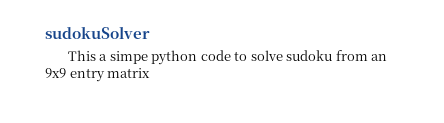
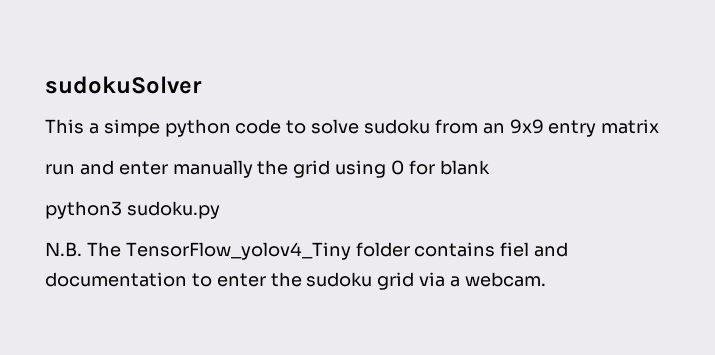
(151, 73) none -> [45,160,490,178] [45,201,220,219] [45,242,569,260] [45,272,546,290] // run and enter manually the grid using 0 for blank // python3 sudoku.py // N.B. The TensorFlow_yolov4_Tiny folder contains fiel and documentation to enter the sudoku grid via a webcam.

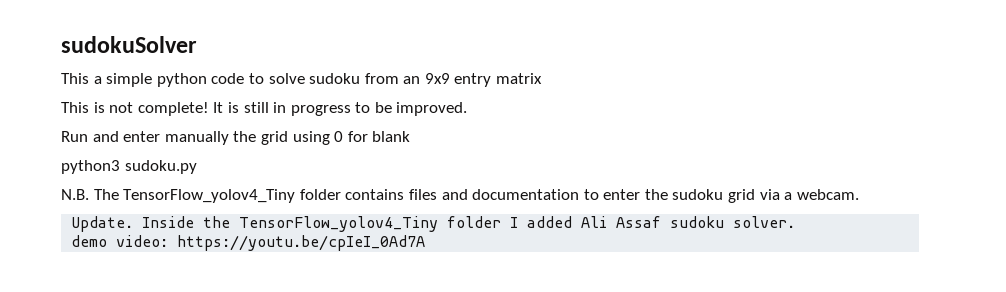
[103,119,160,137] simpe -> [106,73,153,87] simple
[45,164,75,175] run -> [61,102,468,116] [61,131,88,142] This is not complete! It is still in progress to be improved. // Run
[500,242,530,257] fiel -> [408,189,437,200] files
(546, 279) none -> [71,216,796,232] [71,235,426,251] // Update. Inside the TensorFlow_yolov4_Tiny folder I added Ali Assaf sudoku solver. // demo video: https://youtu.be/cpIeI_0Ad7A

